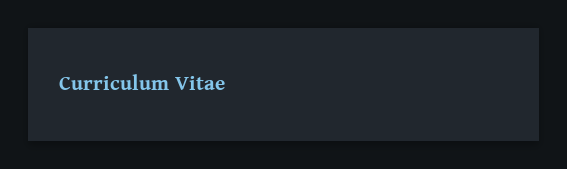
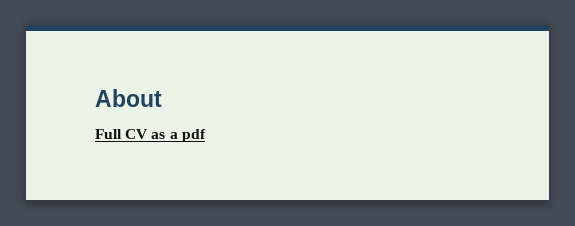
[59,74,225,90] Curriculum Vitae -> [95,89,162,107] [95,129,206,142] About // Full CV as a pdf

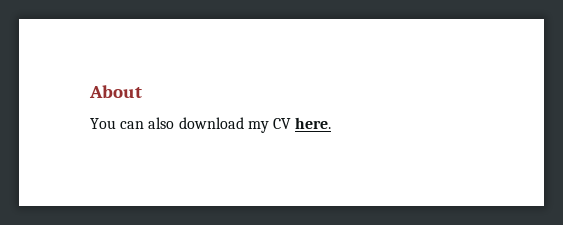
[95,129,206,142] Full CV as a pdf -> [90,117,332,133] You can also download my CV here.

